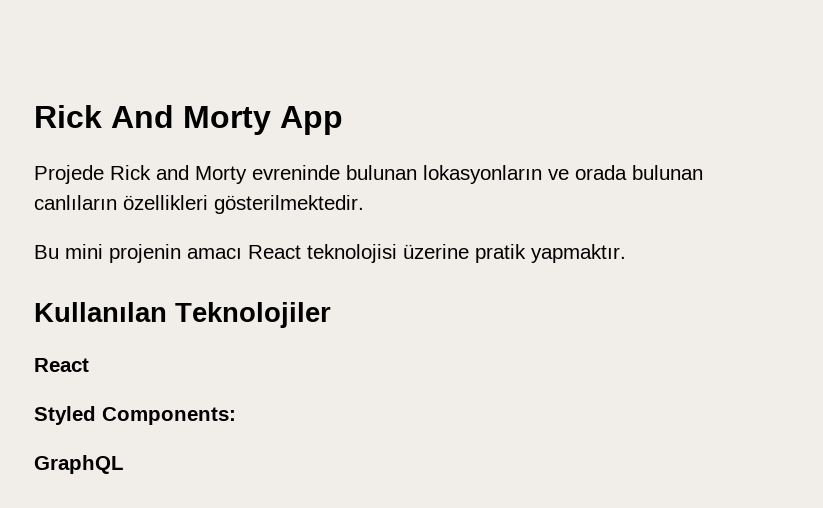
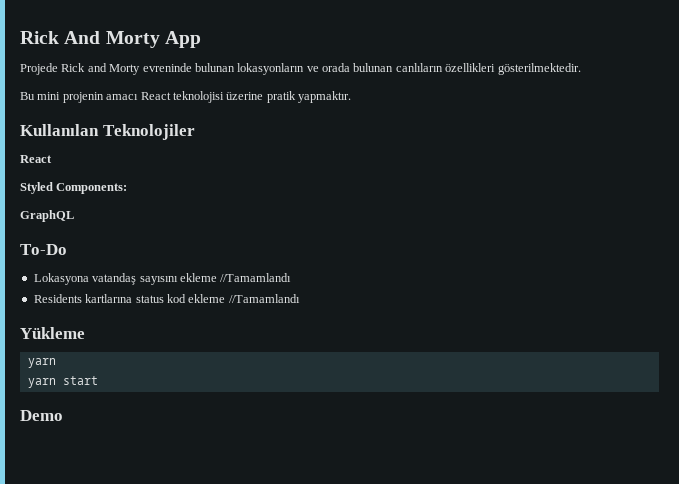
(124, 464) none -> [20,244,67,255] [33,273,292,285] [33,294,300,303] [20,327,85,339] [27,358,56,368] [27,376,98,388] [20,410,63,421] // To-Do // Lokasyona vatandaş sayısını ekleme //Tamamlandı // Residents kartlarına status kod ekleme //Tamamlandı // Yükleme // yarn // yarn start // Demo

